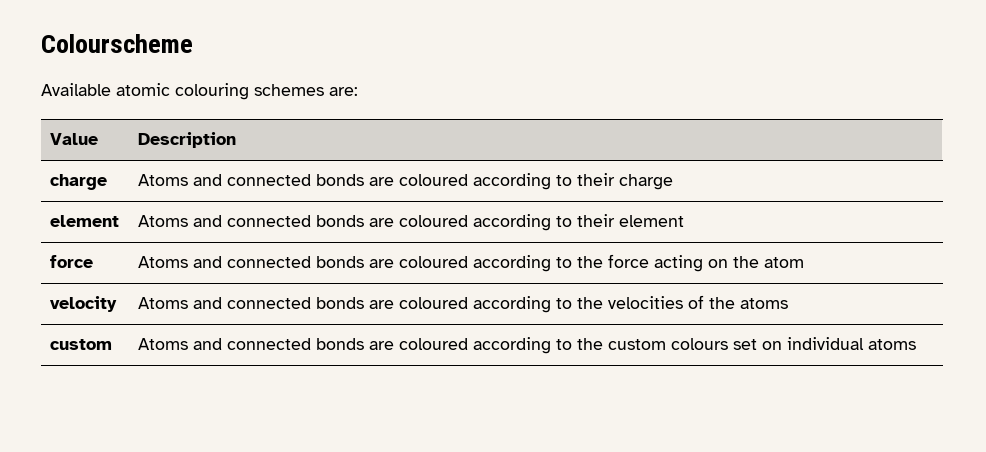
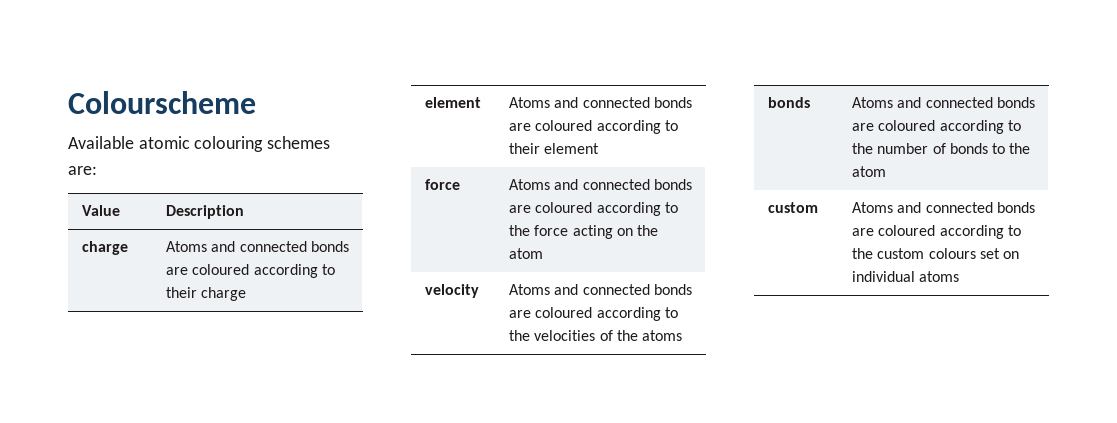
(789, 303) none -> [767,97,810,108] [851,97,1035,108] [851,120,1021,134] [851,143,1031,154] [851,166,886,177] // bonds | Atoms and connected bonds are coloured according to the number of bonds to the atom

